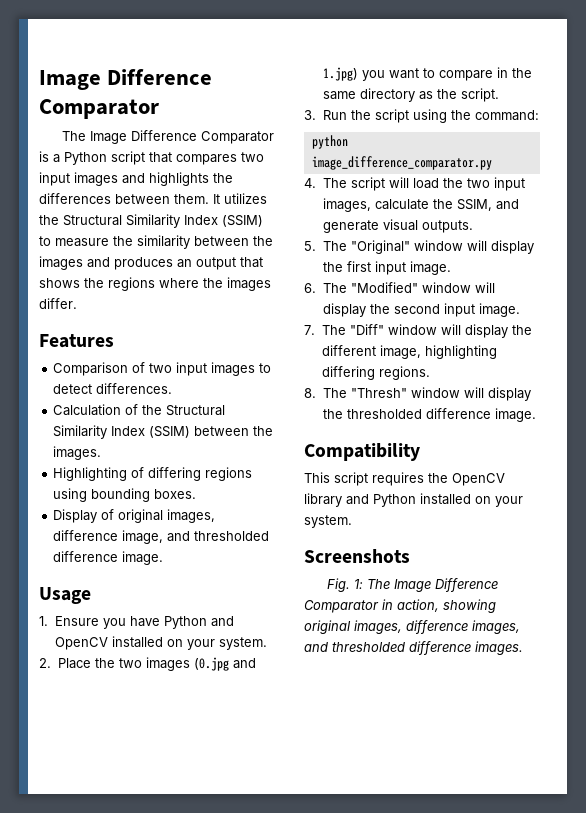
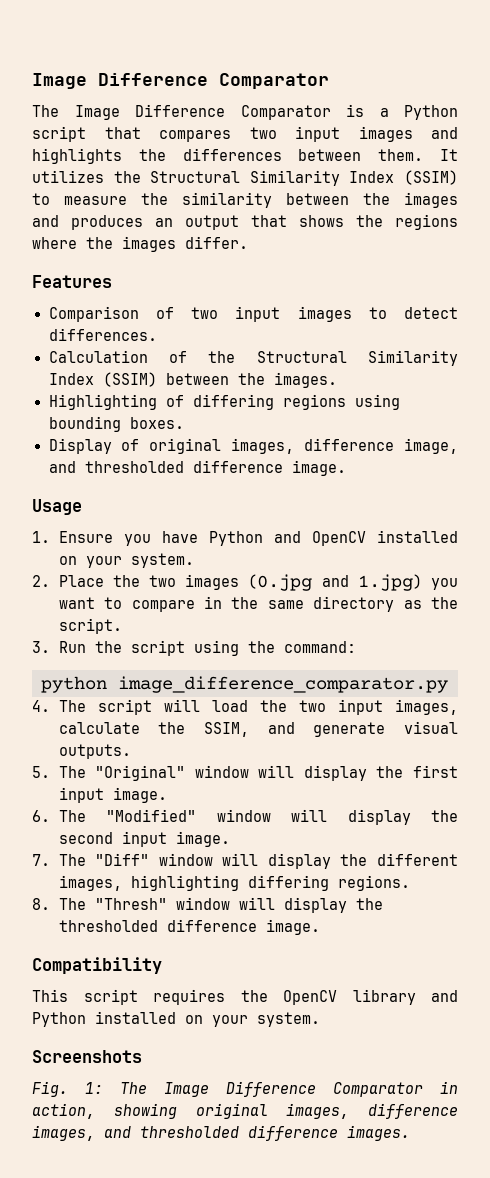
[379,345,421,359] image, -> [58,875,122,891] images,

